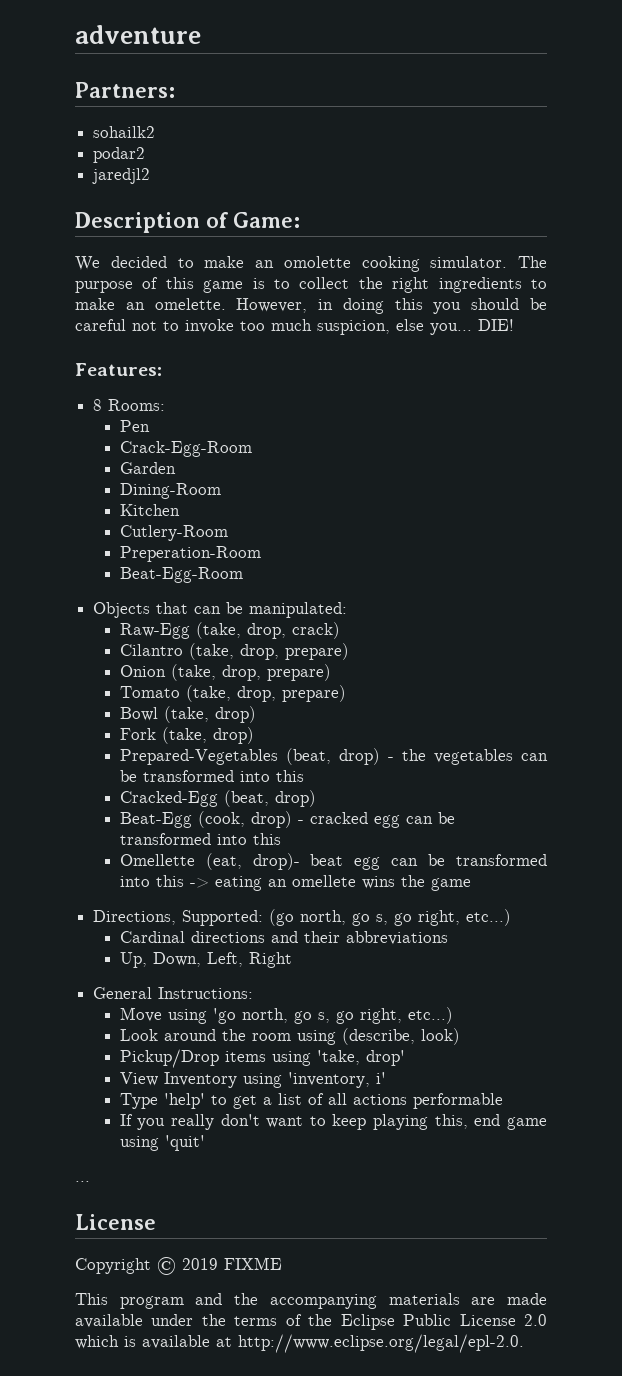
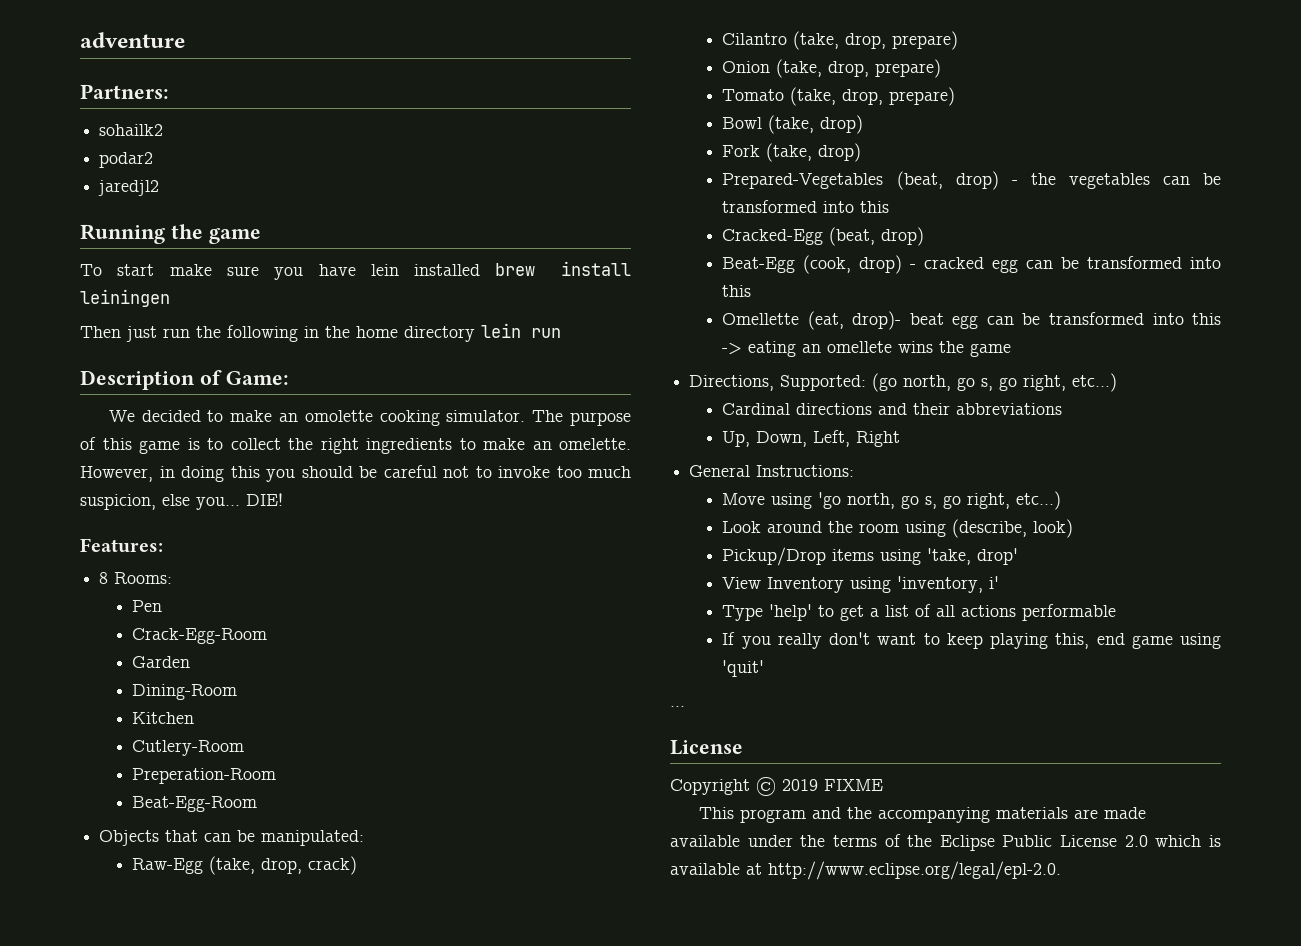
(151, 176) none -> [80,224,261,244] [80,261,631,280] [80,289,170,307] [80,323,561,342] // Running the game // To start make sure you have lein installed brew install leiningen // Then just run the following in the home directory lein run

